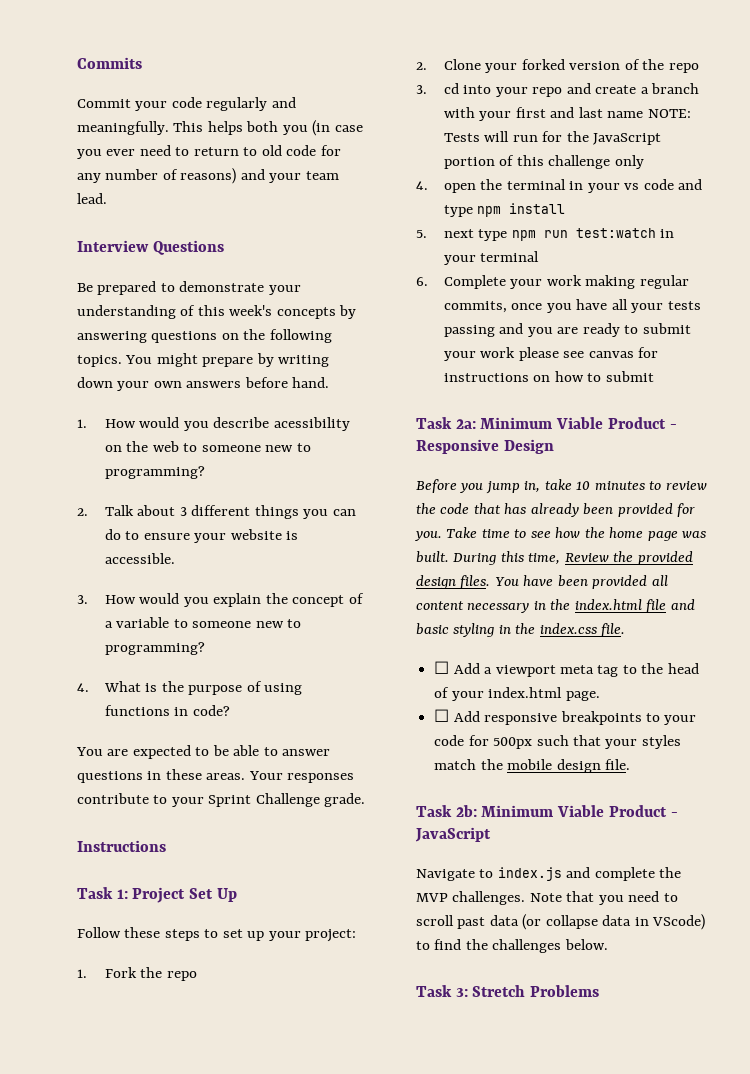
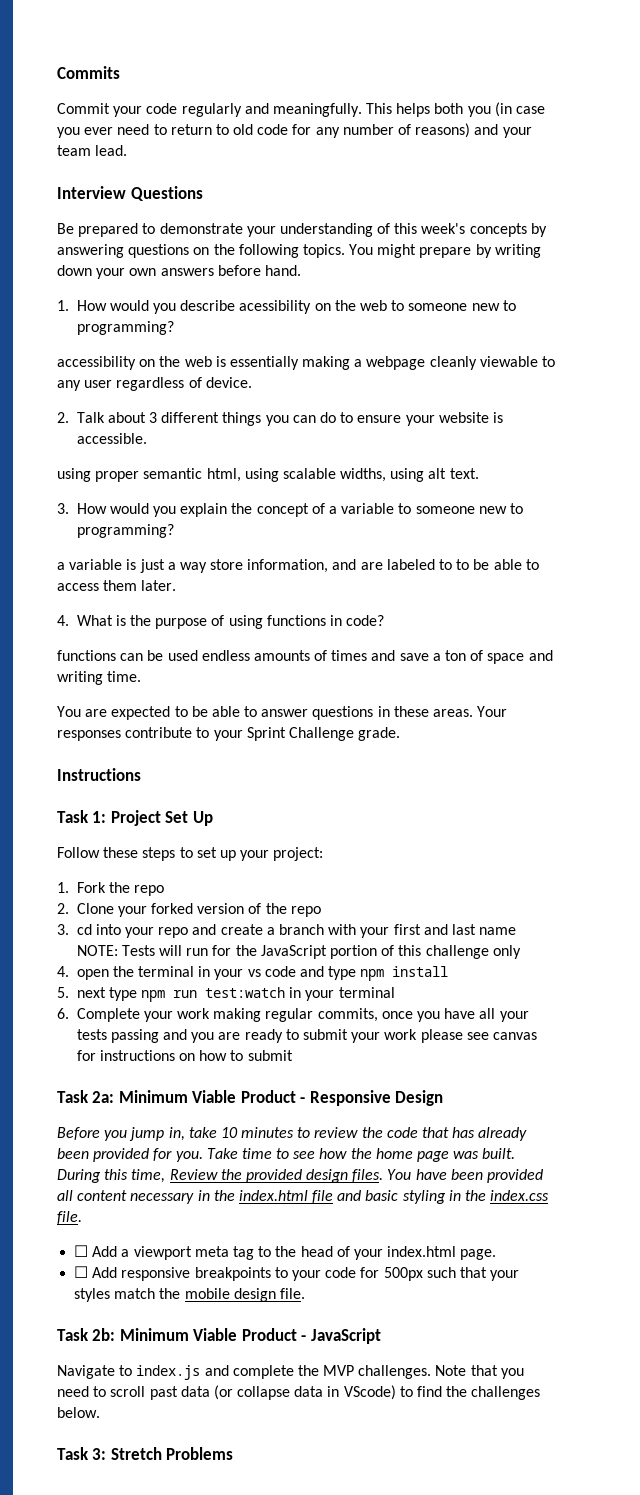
(205, 472) none -> [57,356,556,370] [57,377,252,391] // accessibility on the web is essentially making a webpage cleanly viewable to any user regardless of device.
(175, 558) none -> [57,468,479,482] // using proper semantic html, using scalable widths, using alt text.
(205, 648) none -> [57,559,539,573] [57,580,177,591] // a variable is just a way store information, and are labeled to to be able to access them later.
(230, 710) none -> [57,650,553,664] [57,671,142,685] // functions can be used endless amounts of times and save a ton of space and writing time.

